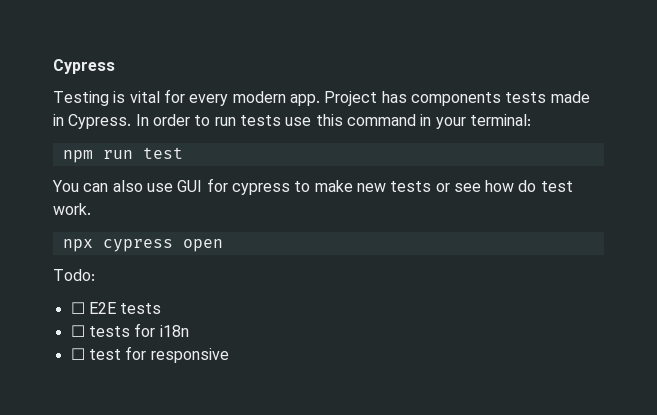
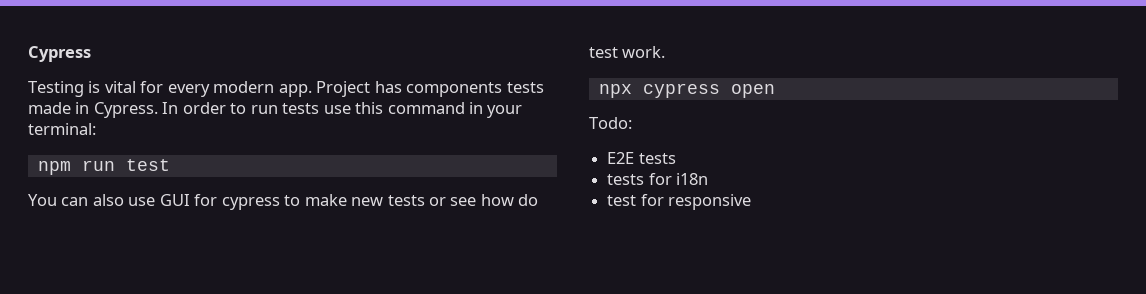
[70,302,85,314] ☐ -> (632, 123) none
[70,325,85,337] ☐ -> (676, 158) none
[70,348,85,360] ☐ -> (709, 179) none

